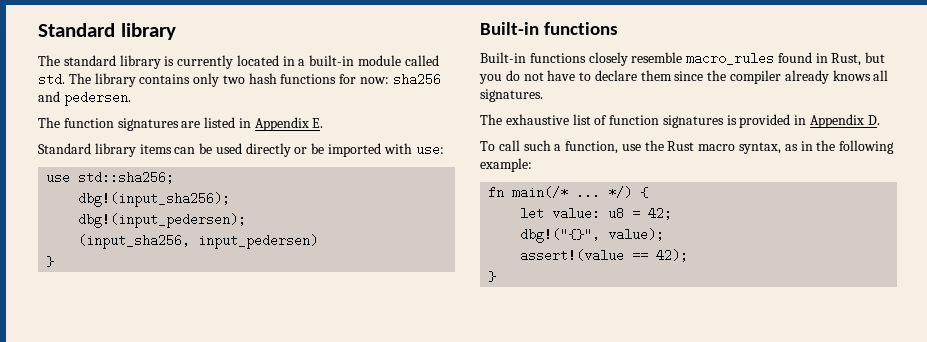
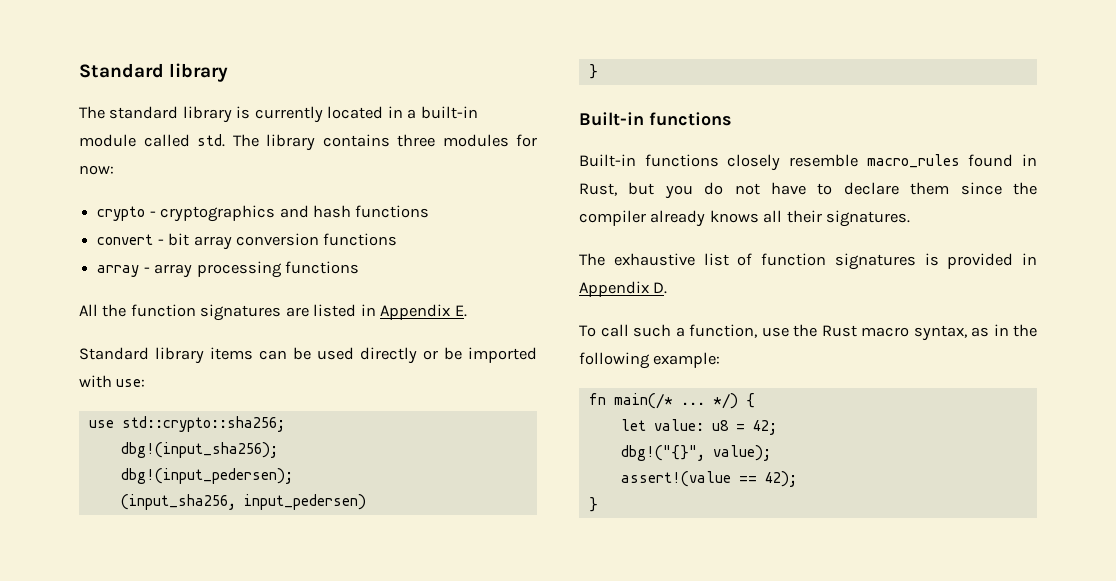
[193,73,441,87] [38,91,131,106] [38,117,60,128] only two hash functions for now: sha256 and pedersen. // The -> [397,134,537,147] [79,165,114,175] [97,205,430,222] [97,233,398,250] [97,261,359,278] [79,304,127,317] three modules for now: // crypto - cryptographics and hash functions // convert - bit array conversion functions // array - array processing functions // All the
[78,171,175,184] std::sha256; -> [121,416,285,432] std::crypto::sha256;
(889, 75) none -> [786,210,822,223] their

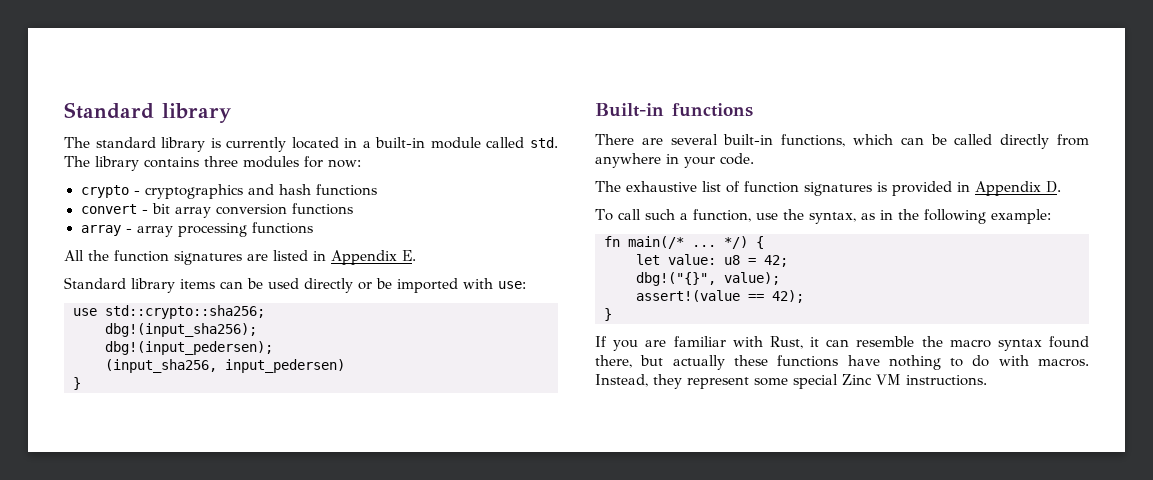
[579,154,1037,171] [579,182,1037,199] [579,210,911,227] Built-in functions closely resemble macro_rules found in Rust, but you do not have to declare them since the compiler already knows all their signatures. -> [595,134,1089,149] [595,153,754,168] There are several built-in functions, which can be called directly from anywhere in your code.
[821,325,909,337] Rust macro -> (804, 214) none
(598, 504) none -> [595,336,1089,351] [595,355,1089,370] [595,374,987,389] // If you are familiar with Rust, it can resemble the macro syntax found there, but actually these functions have nothing to do with macros. Instead, they represent some special Zinc VM instructions.

